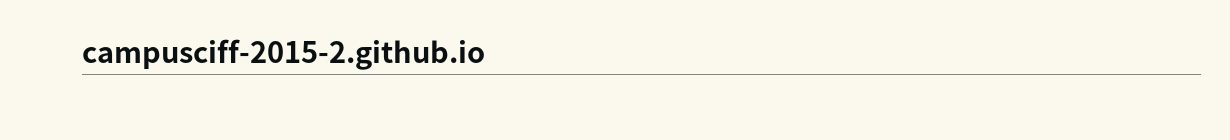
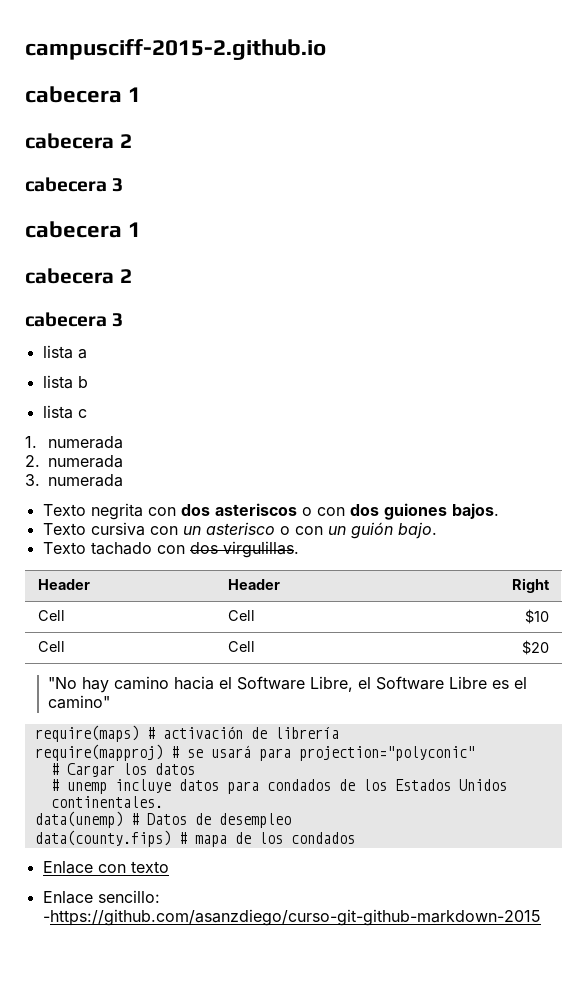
(485, 54) none -> [25,86,142,103] [25,133,132,149] [25,177,124,192] [25,221,142,238] [25,268,132,284] [25,312,124,327] [42,345,87,359] [42,375,88,389] [42,405,87,419] [25,436,123,449] [25,455,123,468] [25,474,123,487] [42,503,499,520] [42,522,437,539] [42,541,299,558] [37,579,90,590] [227,579,280,590] [512,578,551,593] [37,610,65,621] [227,610,255,621] [525,609,550,624] [37,641,65,652] [227,641,255,652] [522,640,550,655] [47,676,527,693] [47,695,110,709] [34,725,339,742] [34,744,475,761] [50,763,195,777] [50,779,507,794] [50,796,163,808] [34,811,291,828] [34,830,355,847] [42,861,169,874] [42,890,160,904] [42,909,541,926] // cabecera 1 // cabecera 2 // cabecera 3 // cabecera 1 // cabecera 2 // cabecera 3 // lista a // lista b // lista c // 1. numerada // 2. numerada // 3. numerada // Texto negrita con dos asteriscos o con dos guiones bajos. // Texto cursiva con un asterisco o con un guión bajo. // Texto tachado con dos virgulillas. // Header | Header | Right // Cell | Cell | $10 // Cell | Cell | $20 // "No hay camino hacia el Software Libre, el Software Libre es el camino" // require(maps) # activación de librería // require(mapproj) # se usará para projection="polyconic" // # Cargar los datos // # unemp incluye datos para condados de los Estados Unidos continentales. // data(unemp) # Datos de desempleo // data(county.fips) # mapa de los condados // Enlace con texto // Enlace sencillo: -https://github.com/asanzdiego/curso-git-github-markdown-2015

